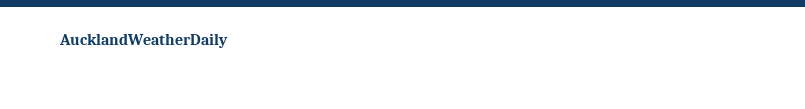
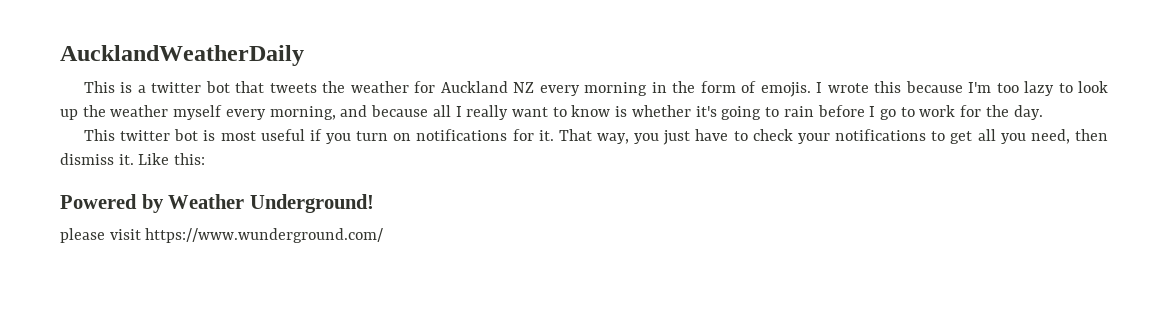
(228, 40) none -> [83,81,1108,97] [60,105,1043,120] [83,129,1108,145] [60,153,206,165] [60,194,374,213] [60,228,384,243] // This is a twitter bot that tweets the weather for Auckland NZ every morning in the form of emojis. I wrote this because I'm too lazy to look up the weather myself every morning, and because all I really want to know is whether it's going to rain before I go to work for the day. // This twitter bot is most useful if you turn on notifications for it. That way, you just have to check your notifications to get all you need, then dismiss it. Like this: // Powered by Weather Underground! // please visit https://www.wunderground.com/

